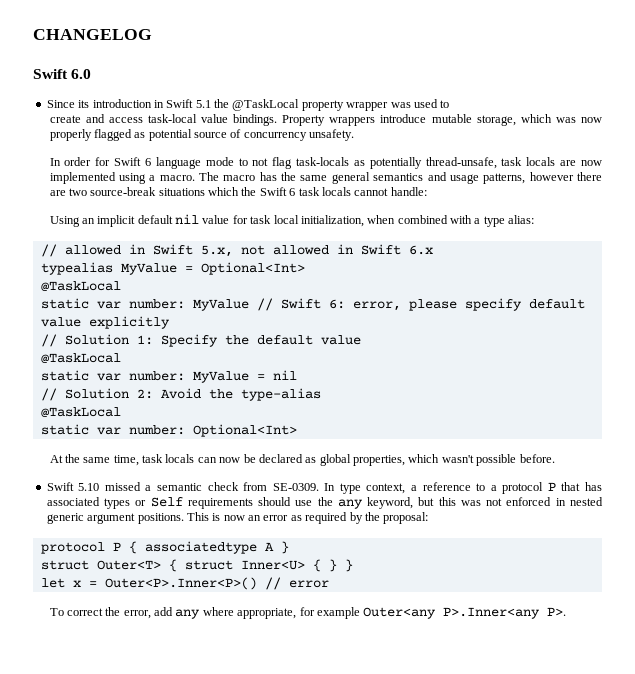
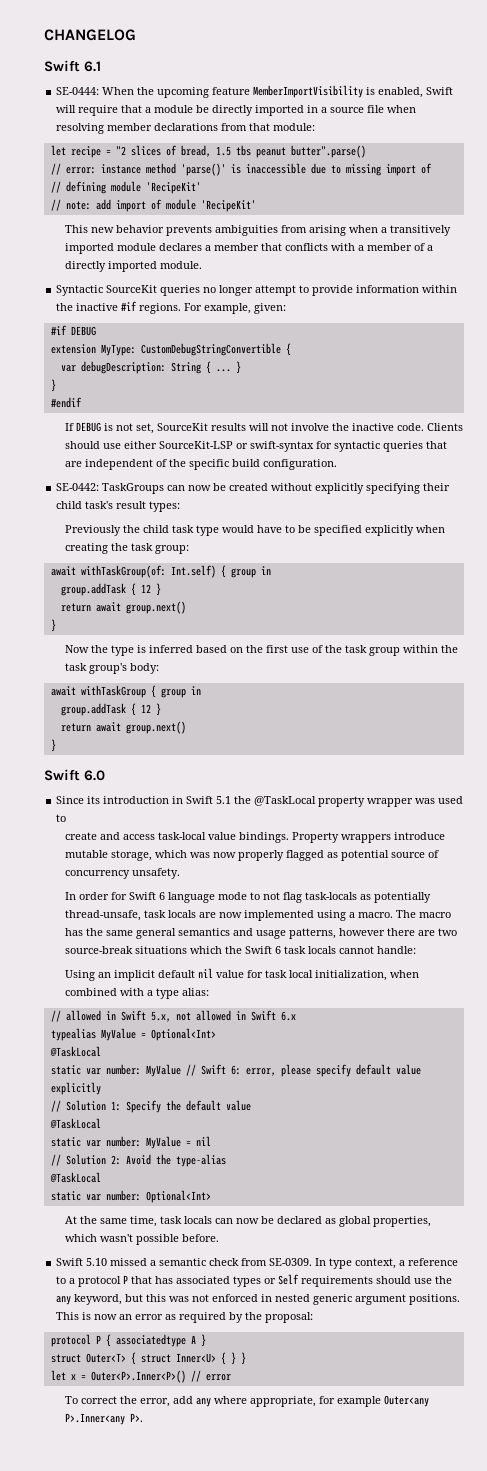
(152, 34) none -> [44,60,101,72] [56,85,454,98] [56,105,417,116] [56,123,316,134] [50,145,366,158] [50,163,432,176] [50,181,201,194] [50,199,256,212] [65,225,452,236] [65,243,434,254] [65,261,203,272] [56,285,458,296] [56,301,287,314] [50,325,96,336] [50,343,291,356] [60,361,241,374] [50,379,56,392] [50,397,82,408] [65,422,464,434] [65,441,448,452] [65,459,338,470] [56,483,451,494] [56,501,181,512] [65,525,446,536] [65,543,190,554] [50,565,271,578] [60,583,161,596] [60,601,186,614] [50,619,56,632] [65,645,459,656] [65,663,160,674] [50,685,201,698] [60,703,161,716] [60,721,186,734] [50,739,56,752] // Swift 6.1 // SE-0444: When the upcoming feature MemberImportVisibility is enabled, Swift will require that a module be directly imported in a source file when resolving member declarations from that module: // let recipe = "2 slices of bread, 1.5 tbs peanut butter".parse() // // error: instance method 'parse()' is inaccessible due to missing import of // // defining module 'RecipeKit' // // note: add import of module 'RecipeKit' // This new behavior prevents ambiguities from arising when a transitively imported module declares a member that conflicts with a member of a directly imported module. // Syntactic SourceKit queries no longer attempt to provide information within the inactive #if regions. For example, given: // #if DEBUG // extension MyType: CustomDebugStringConvertible { // var debugDescription: String { ... } // } // #endif // If DEBUG is not set, SourceKit results will not involve the inactive code. Clients should use either SourceKit-LSP or swift-syntax for syntactic queries that are independent of the specific build configuration. // SE-0442: TaskGroups can now be created without explicitly specifying their child task's result types: // Previously the child task type would have to be specified explicitly when creating the task group: // await withTaskGroup(of: Int.self) { group in // group.addTask { 12 } // return await group.next() // } // Now the type is inferred based on the first use of the task group within the task group's body: // await withTaskGroup { group in // group.addTask { 12 } // return await group.next() // }

